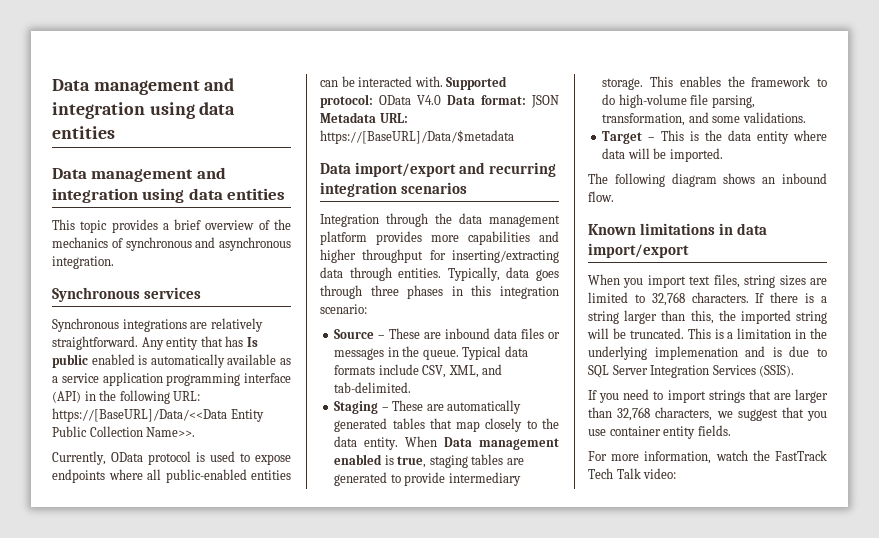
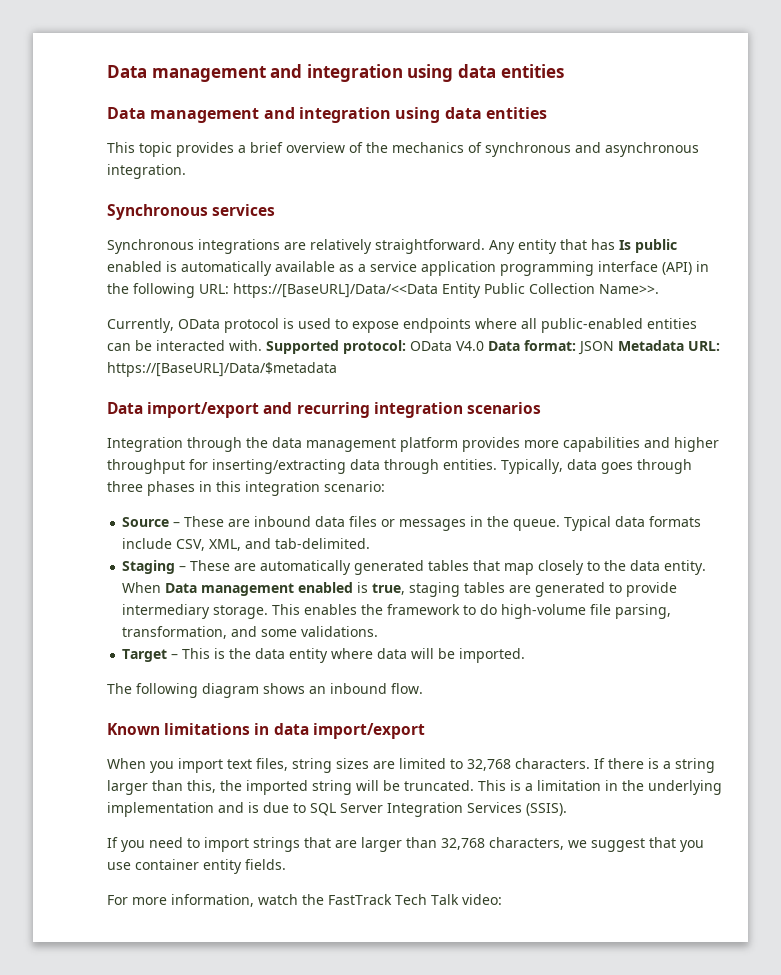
[654,346,738,360] implemenation -> [107,802,214,817] implementation

